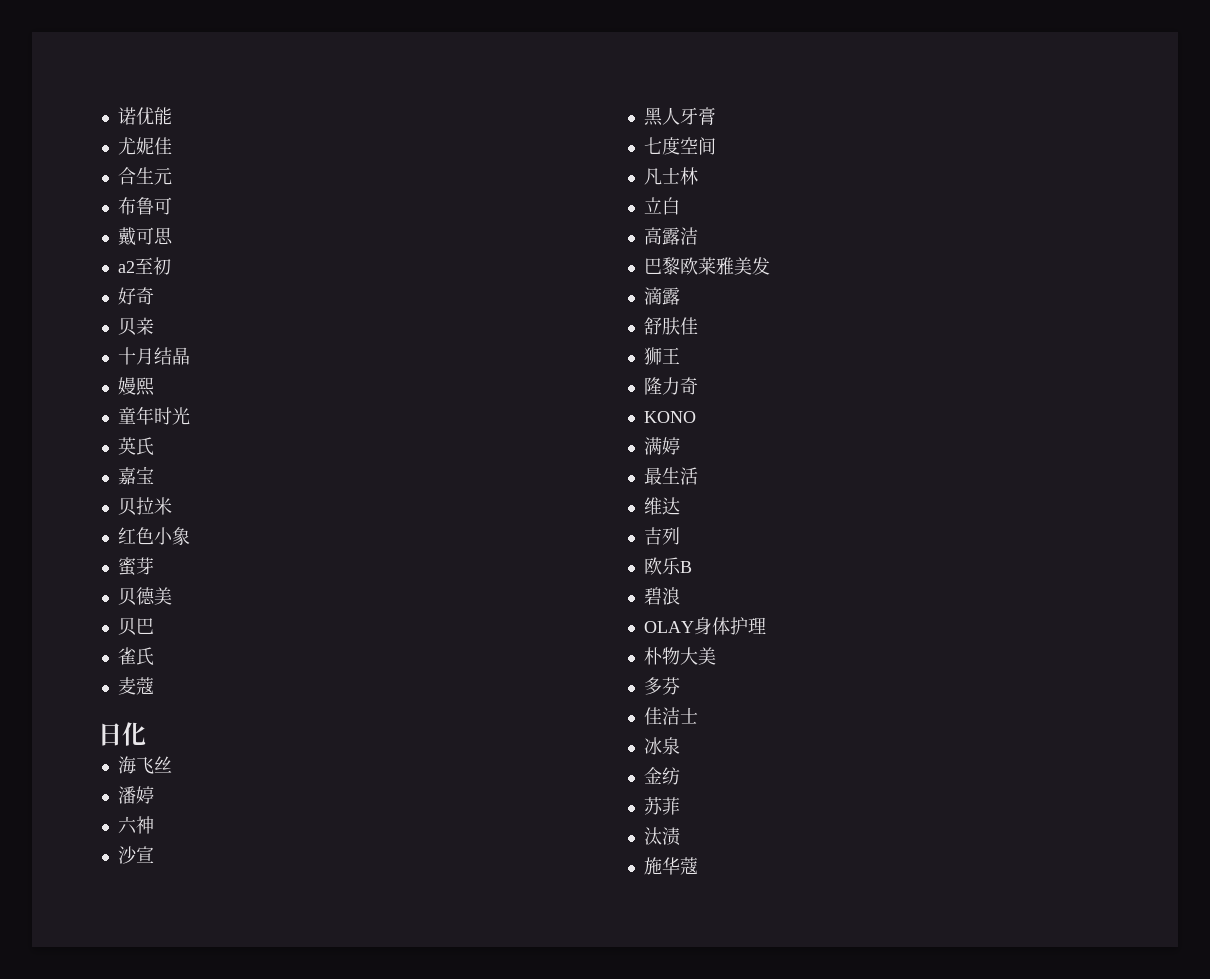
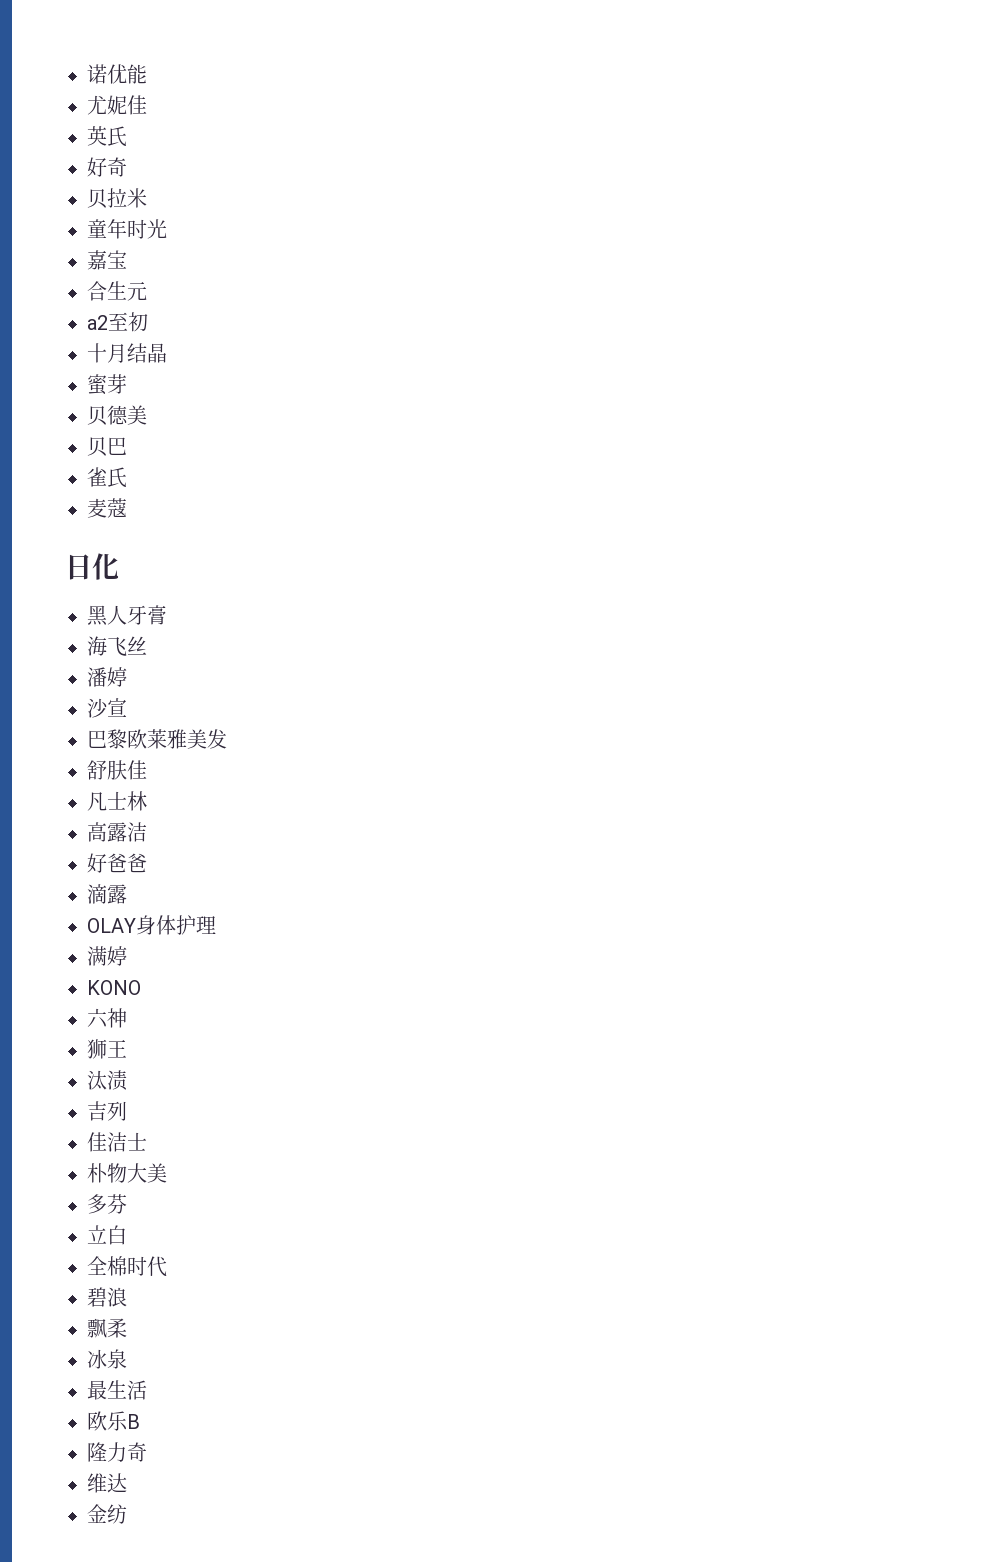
[117,167,172,185] [117,197,172,215] [117,227,173,246] [117,257,171,275] [117,287,154,305] [117,317,154,336] [117,347,190,365] [117,377,155,396] 合生元 // 布鲁可 // 戴可思 // a2至初 // 好奇 // 贝亲 // 十月结晶 // 嫚熙 -> [87,126,127,147] [87,157,127,177] [87,188,147,209] 英氏 // 好奇 // 贝拉米
[117,437,154,456] // 英氏 -> (167, 229) none
[117,497,172,516] [117,527,190,545] 贝拉米 // 红色小象 -> [87,281,147,301] [87,312,148,332] [87,343,167,363] 合生元 // a2至初 // 十月结晶
(146, 734) none -> [87,605,167,626] // 黑人牙膏
[117,816,154,834] // 六神 -> (127, 677) none
[643,107,716,126] [643,137,716,155] [643,167,698,185] [643,197,680,215] [643,227,698,245] // 黑人牙膏 // 七度空间 // 凡士林 // 立白 // 高露洁 -> (127, 707) none
[643,287,680,305] // 滴露 -> (227, 739) none
[643,347,680,365] [643,377,698,395] [643,411,696,423] [643,437,680,455] [643,467,698,485] [643,497,680,515] [643,527,680,545] [643,557,692,575] [643,587,680,605] [643,617,766,635] [643,647,716,665] [643,677,680,695] [643,707,698,725] [643,737,680,755] [643,767,680,785] [643,797,680,815] [643,827,680,846] [643,857,698,875] 狮王 // 隆力奇 // KONO // 满婷 // 最生活 // 维达 // 吉列 // 欧乐B // 碧浪 // OLAY身体护理 // 朴物大美 // 多芬 // 佳洁士 // 冰泉 // 金纺 // 苏菲 // 汰渍 // 施华蔻 -> [87,791,147,811] [87,822,147,842] [87,853,147,873] [87,884,127,904] [87,915,216,935] [87,946,127,966] [87,980,141,995] [87,1008,127,1028] [87,1039,127,1059] [87,1070,127,1090] [87,1101,127,1121] [87,1132,147,1152] [87,1163,167,1183] [87,1194,127,1214] [87,1225,127,1245] [87,1256,167,1277] [87,1287,127,1307] [87,1318,127,1338] [87,1349,127,1369] [87,1380,147,1400] [87,1411,140,1431] [87,1442,147,1462] [87,1473,127,1493] [87,1504,127,1524] 凡士林 // 高露洁 // 好爸爸 // 滴露 // OLAY身体护理 // 满婷 // KONO // 六神 // 狮王 // 汰渍 // 吉列 // 佳洁士 // 朴物大美 // 多芬 // 立白 // 全棉时代 // 碧浪 // 飘柔 // 冰泉 // 最生活 // 欧乐B // 隆力奇 // 维达 // 金纺

